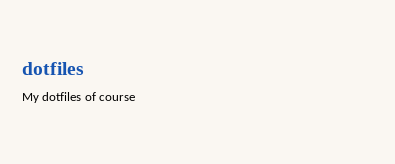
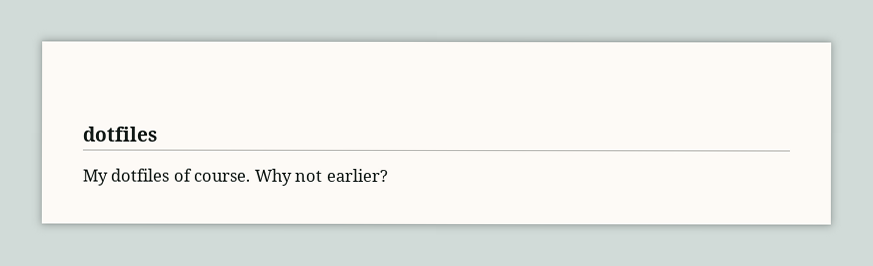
[99,95,136,101] course -> [193,168,388,186] course. Why not earlier?

